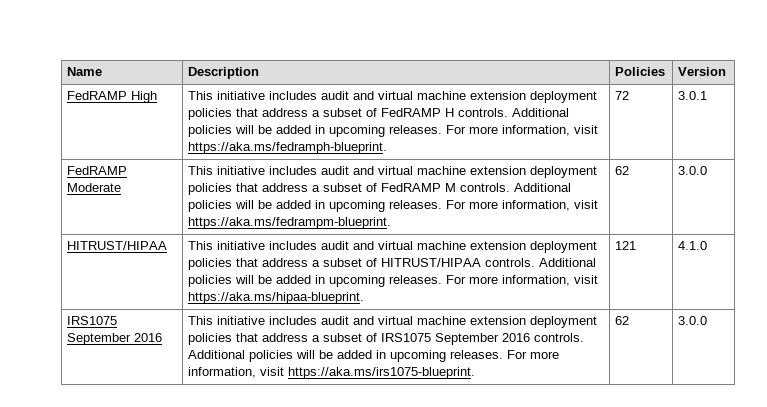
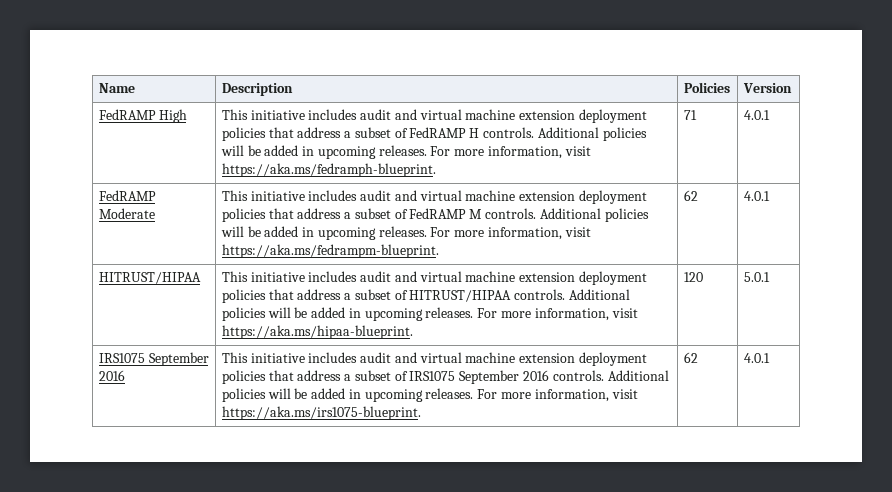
[615,91,630,100] [678,91,708,100] 72 | 3.0.1 -> [683,110,697,120] [743,110,770,120] 71 | 4.0.1
[678,166,708,175] 3.0.0 -> [743,191,770,201] 4.0.1
[615,241,637,250] [678,241,708,250] 121 | 4.1.0 -> [683,272,703,282] [743,272,770,282] 120 | 5.0.1
[678,316,708,325] 3.0.0 -> [743,353,770,363] 4.0.1

